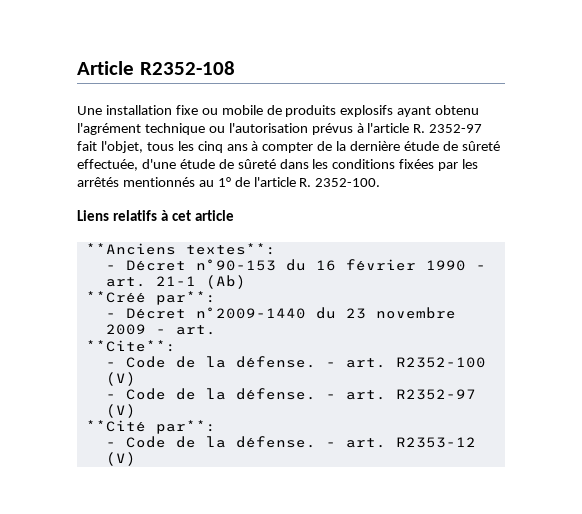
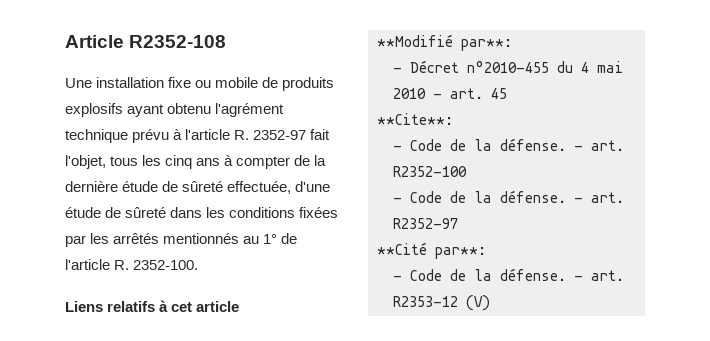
[208,123,353,135] ou l'autorisation prévus -> [132,129,170,143] prévu
[85,243,276,255] [105,259,486,271] [105,275,246,289] [85,291,216,305] [105,307,456,319] [105,324,216,335] **Anciens textes**: // - Décret n°90-153 du 16 février 1990 - art. 21-1 (Ab) // **Créé par**: // - Décret n°2009-1440 du 23 novembre 2009 - art. -> [377,34,512,51] [393,60,623,73] [393,88,507,99] **Modifié par**: // - Décret n°2010-455 du 4 mai 2010 - art. 45
[105,372,136,386] (V) -> (467, 171) none
[105,404,136,418] (V) -> (458, 223) none

